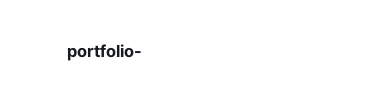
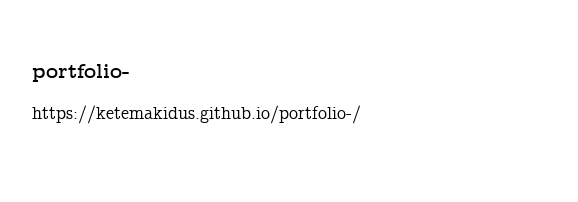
(142, 52) none -> [32,105,361,124] // https://ketemakidus.github.io/portfolio-/

